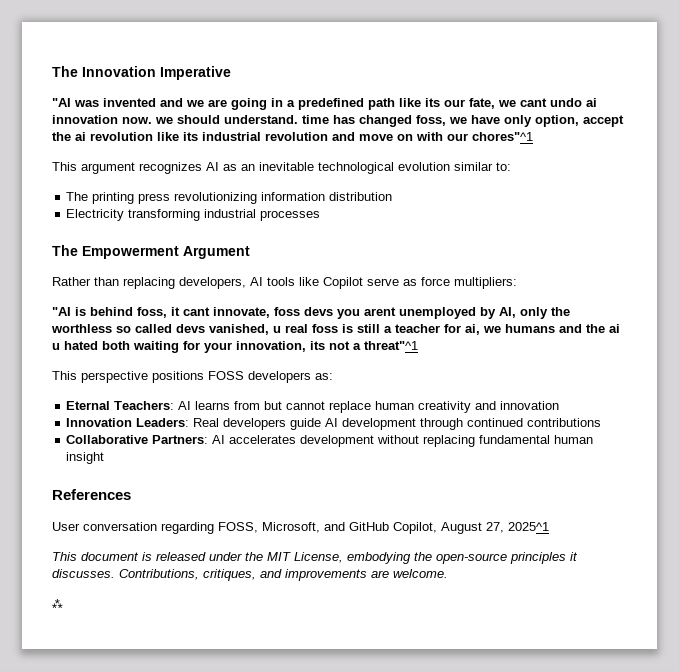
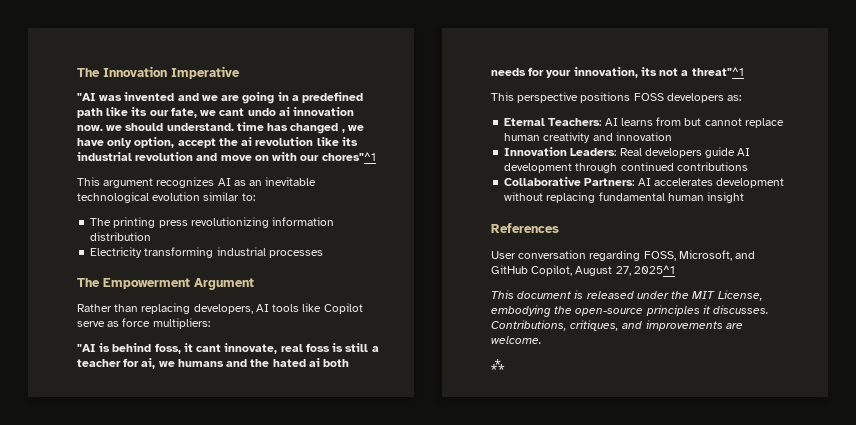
[416,115,446,126] foss, -> [341,129,345,133] ,
[274,307,570,319] [51,324,281,335] foss devs you arent unemployed by AI, only the worthless so called devs vanished, u -> (278, 348) none
[609,324,620,333] [52,341,179,353] ai u hated both waiting -> [272,358,350,367] [491,68,526,76] hated ai both needs

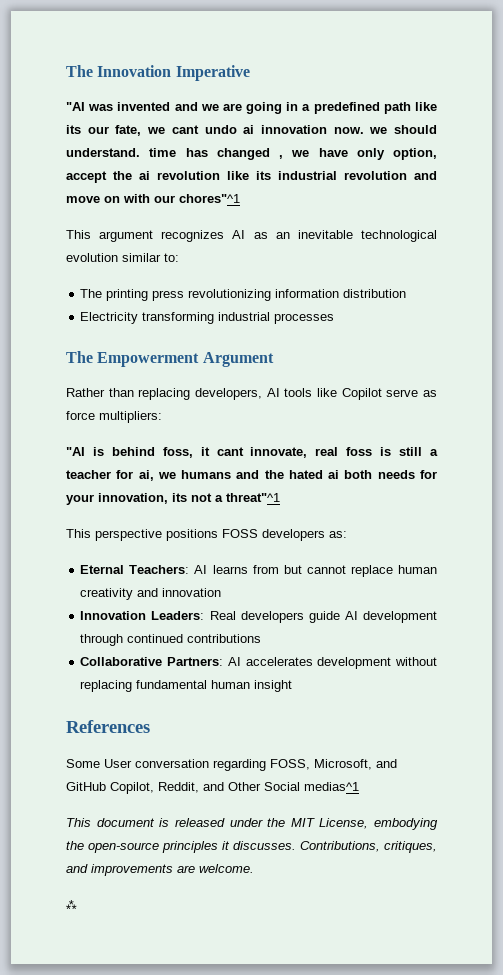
(559, 228) none -> [66,759,100,768] Some
[575,265,675,276] August 27, 2025^1 -> [158,782,359,793] Reddit, and Other Social medias^1

